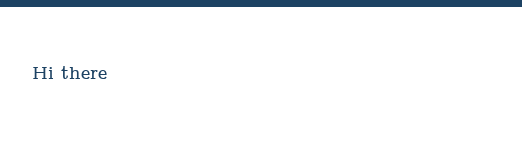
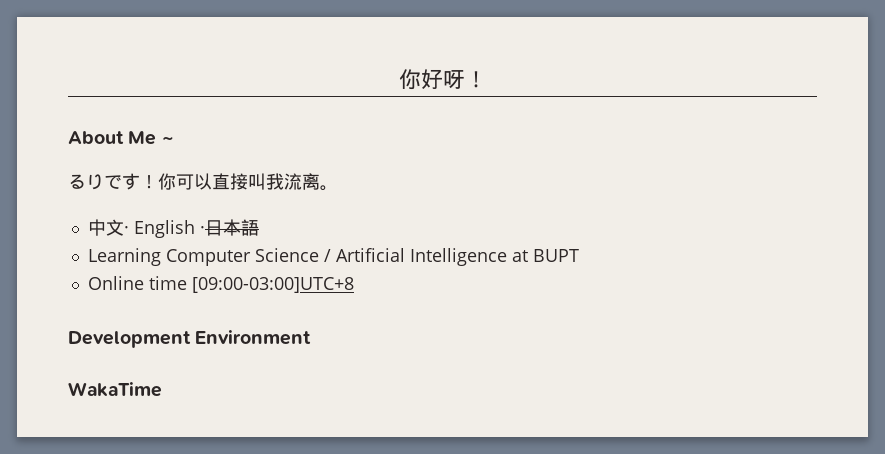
[32,66,107,79] Hi there -> [398,69,487,90] [68,131,174,145] [68,173,338,191] [87,219,259,238] [87,248,579,266] [87,276,354,293] [68,330,312,348] [68,382,162,397] 你好呀！ // About Me ~ // るりです！你可以直接叫我流离。 // 中文· English ·日本語 // Learning Computer Science / Artificial Intelligence at BUPT // Online time [09:00-03:00]UTC+8 // Development Environment // WakaTime

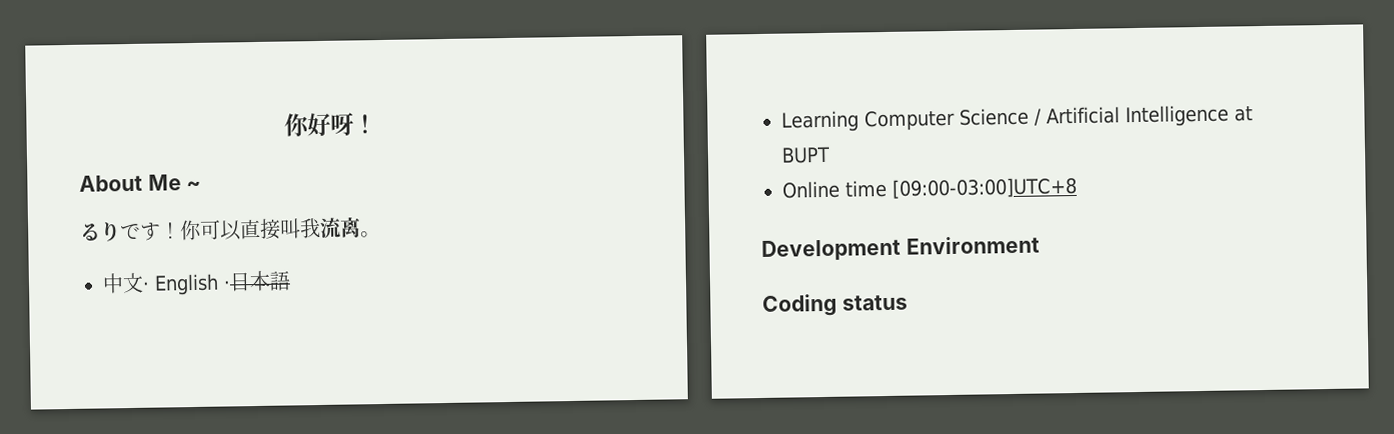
[68,382,162,397] WakaTime -> [762,293,908,317] Coding status

